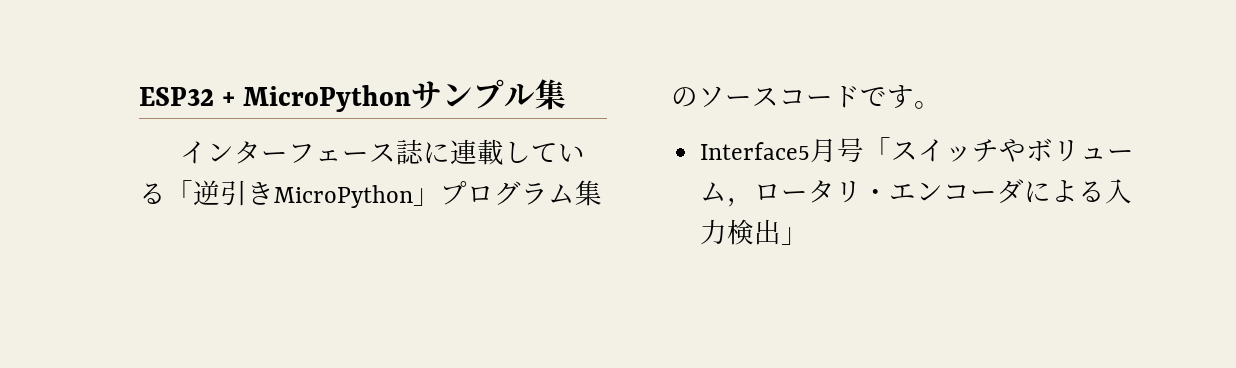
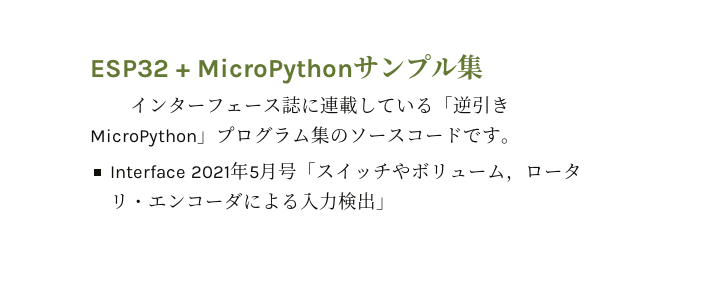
[700,142,811,160] Interface5 -> [110,161,260,180] Interface 2021年5

